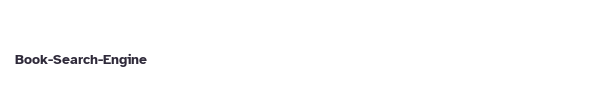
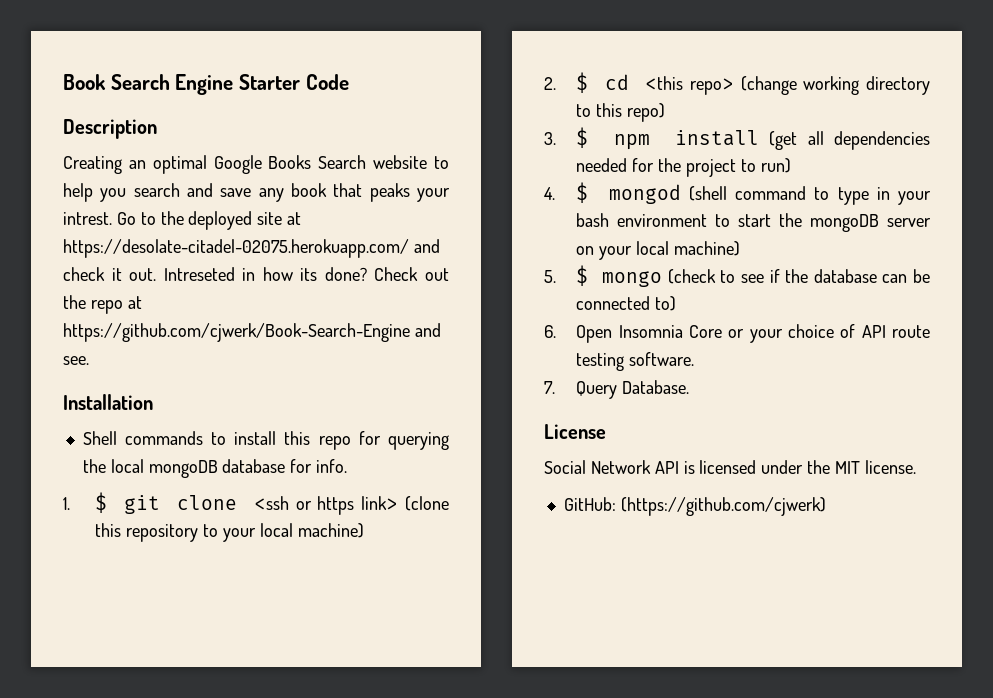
[15,53,147,67] Book-Search-Engine -> [63,74,349,95] [63,119,157,139] [63,155,449,174] [63,183,450,202] [63,211,302,230] [63,239,440,258] [63,267,449,281] [63,295,142,314] [63,323,441,342] [63,356,89,365] [63,394,153,410] [82,431,449,450] [82,459,348,478] [63,492,449,515] [95,523,364,542] [544,72,930,95] [576,103,666,122] [544,127,930,150] [576,158,791,177] [544,182,931,205] [576,213,931,232] [576,241,740,260] [544,265,930,287] [576,296,677,311] [544,324,930,343] [576,352,695,371] [544,380,690,399] [544,424,606,439] [544,460,916,474] [563,497,826,516] Book Search Engine Starter Code // Description // Creating an optimal Google Books Search website to help you search and save any book that peaks your intrest. Go to the deployed site at https://desolate-citadel-02075.herokuapp.com/ and check it out. Intreseted in how its done? Check out the repo at https://github.com/cjwerk/Book-Search-Engine and see. // Installation // Shell commands to install this repo for querying the local mongoDB database for info. // 1. $ git clone <ssh or https link> (clone this repository to your local machine) // 2. $ cd <this repo> (change working directory to this repo) // 3. $ npm install (get all dependencies needed for the project to run) // 4. $ mongod (shell command to type in your bash environment to start the mongoDB server on your local machine) // 5. $ mongo (check to see if the database can be connected to) // 6. Open Insomnia Core or your choice of API route testing software. // 7. Query Database. // License // Social Network API is licensed under the MIT license. // GitHub: (https://github.com/cjwerk)

